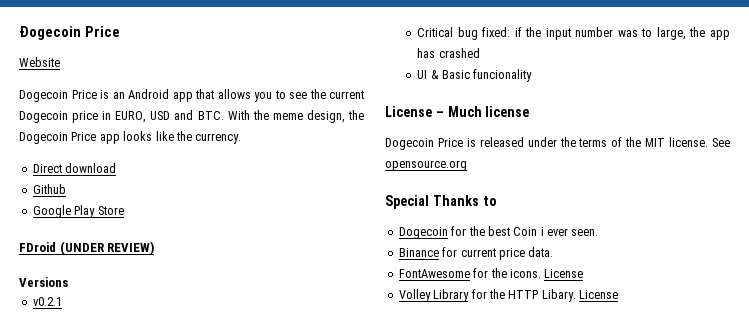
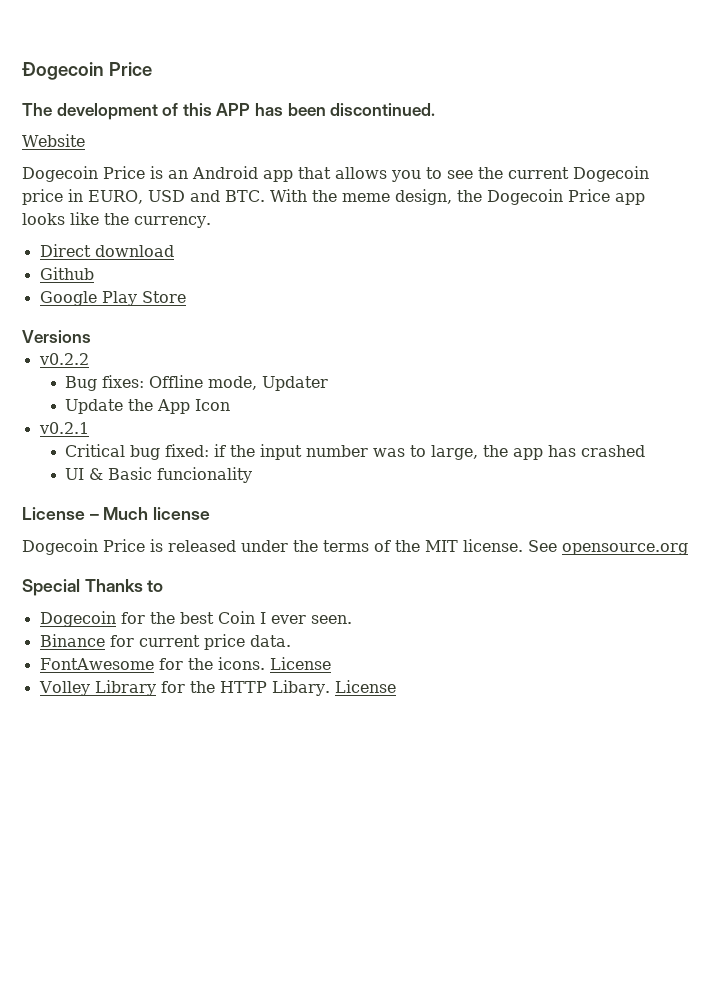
(120, 31) none -> [22,103,436,120] // The development of this APP has been discontinued.
[19,241,155,255] [19,277,68,287] FDroid (UNDER REVIEW) // Versions -> [22,330,91,343] [38,353,89,365] [64,375,328,391] [64,399,230,414] Versions // v0.2.2 // Bug fixes: Offline mode, Updater // Update the App Icon
[540,227,544,236] i -> [259,612,266,624] I

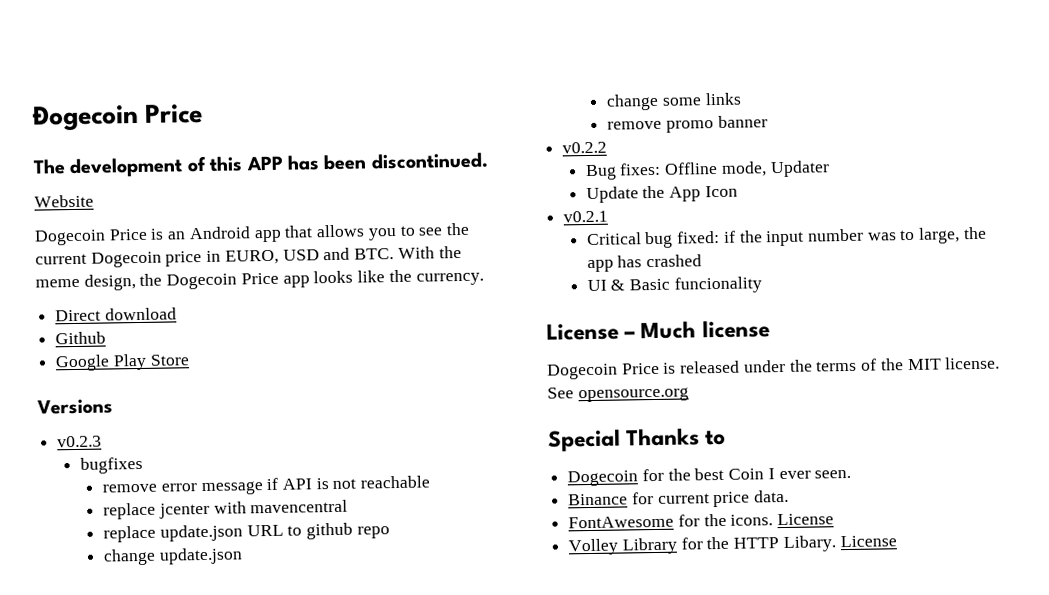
(91, 336) none -> [57,435,103,448] [79,456,143,474] [102,475,431,496] [103,499,349,520] [103,522,390,543] [103,547,243,566] [606,92,742,111] [607,115,768,133] // v0.2.3 // bugfixes // remove error message if API is not reachable // replace jcenter with mavencentral // replace update.json URL to github repo // change update.json // change some links // remove promo banner

